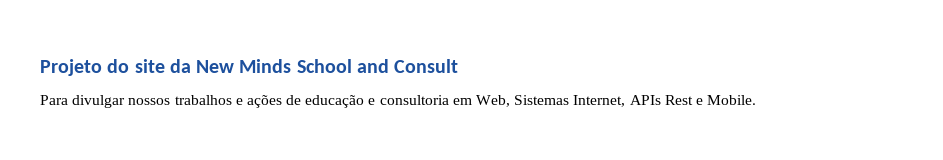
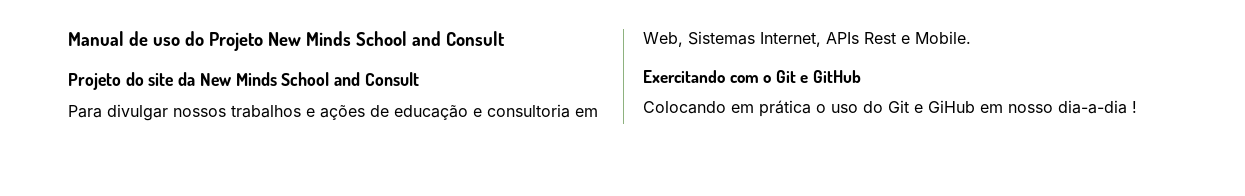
(40, 67) none -> [68,31,505,51] Manual de uso do Projeto New Minds School and Consult //
(757, 100) none -> [643,70,861,83] [643,100,1137,117] // Exercitando com o Git e GitHub // Colocando em prática o uso do Git e GiHub em nosso dia-a-dia !

